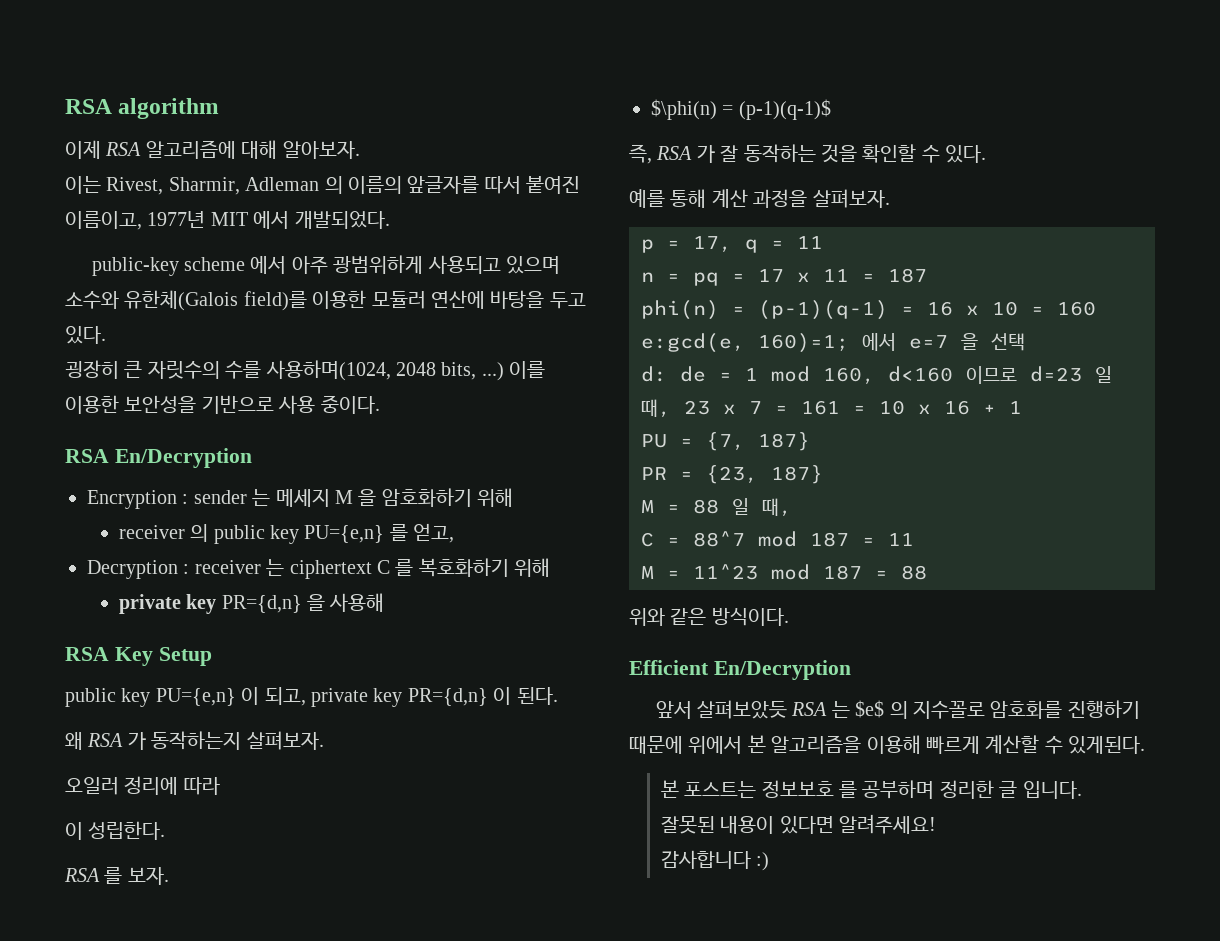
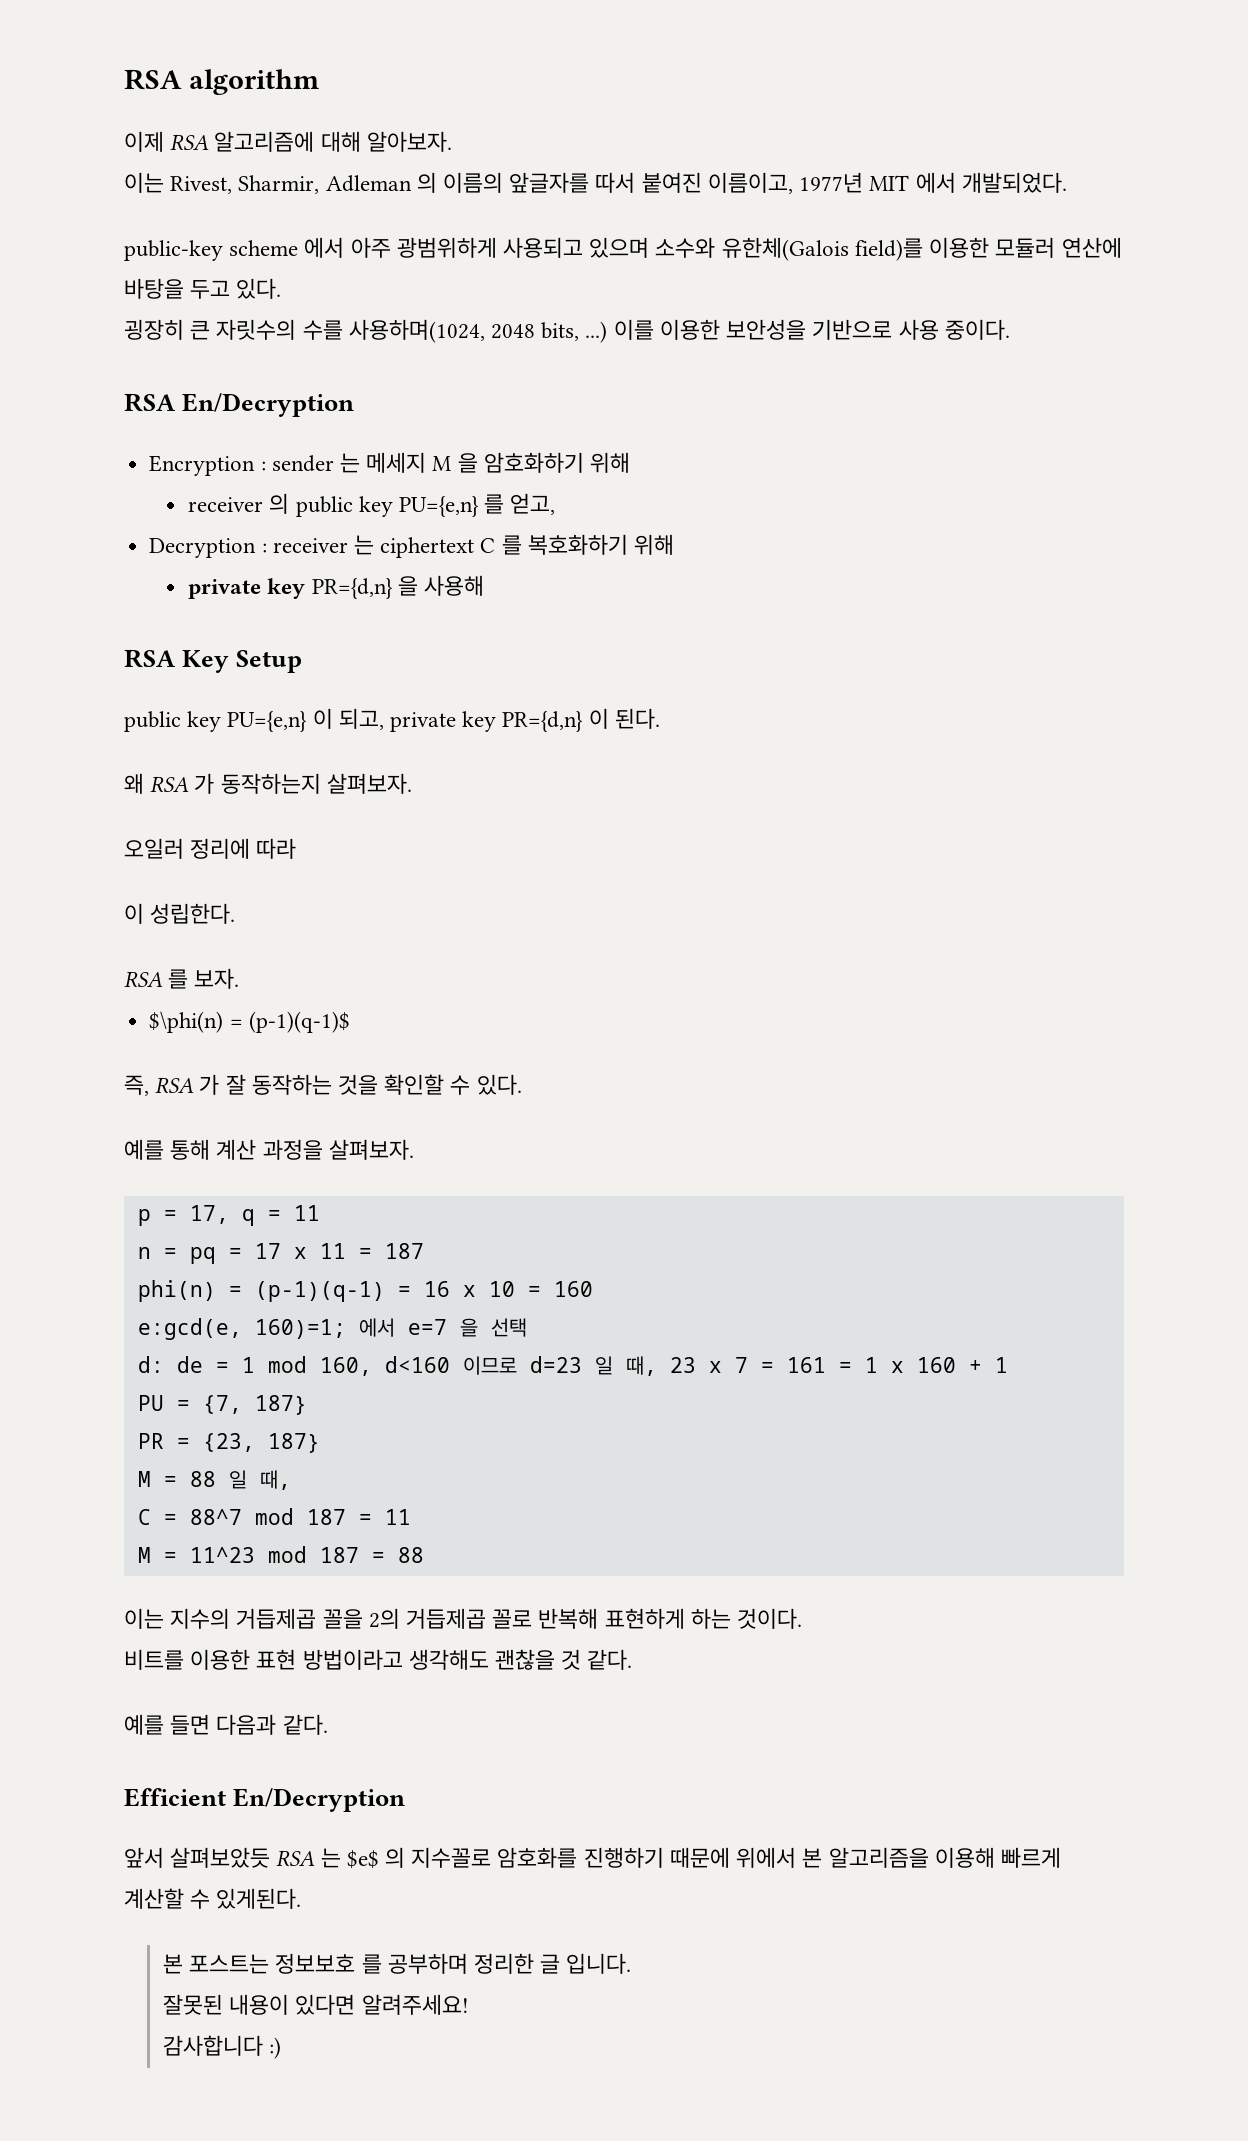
[879,400,970,415] 10 x 16 -> [864,1357,956,1373] 1 x 160
[629,607,789,626] 위와 같은 방식이다. -> [124,1608,803,1629] [124,1649,633,1670] [124,1714,328,1735] 이는 지수의 거듭제곱 꼴을 2의 거듭제곱 꼴로 반복해 표현하게 하는 것이다. // 비트를 이용한 표현 방법이라고 생각해도 괜찮을 것 같다. // 예를 들면 다음과 같다.

